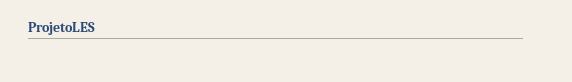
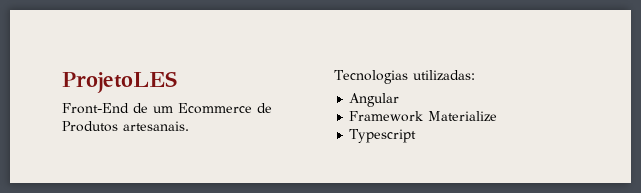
(95, 28) none -> [62,103,272,114] [62,121,189,132] [334,70,475,84] [349,93,400,107] [349,111,498,122] [349,129,417,143] // Front-End de um Ecommerce de Produtos artesanais. // Tecnologias utilizadas: // Angular // Framework Materialize // Typescript

